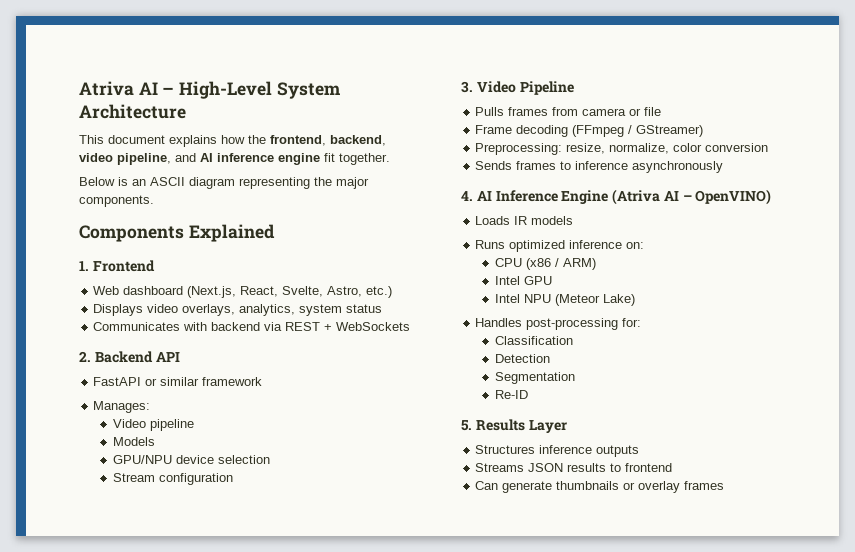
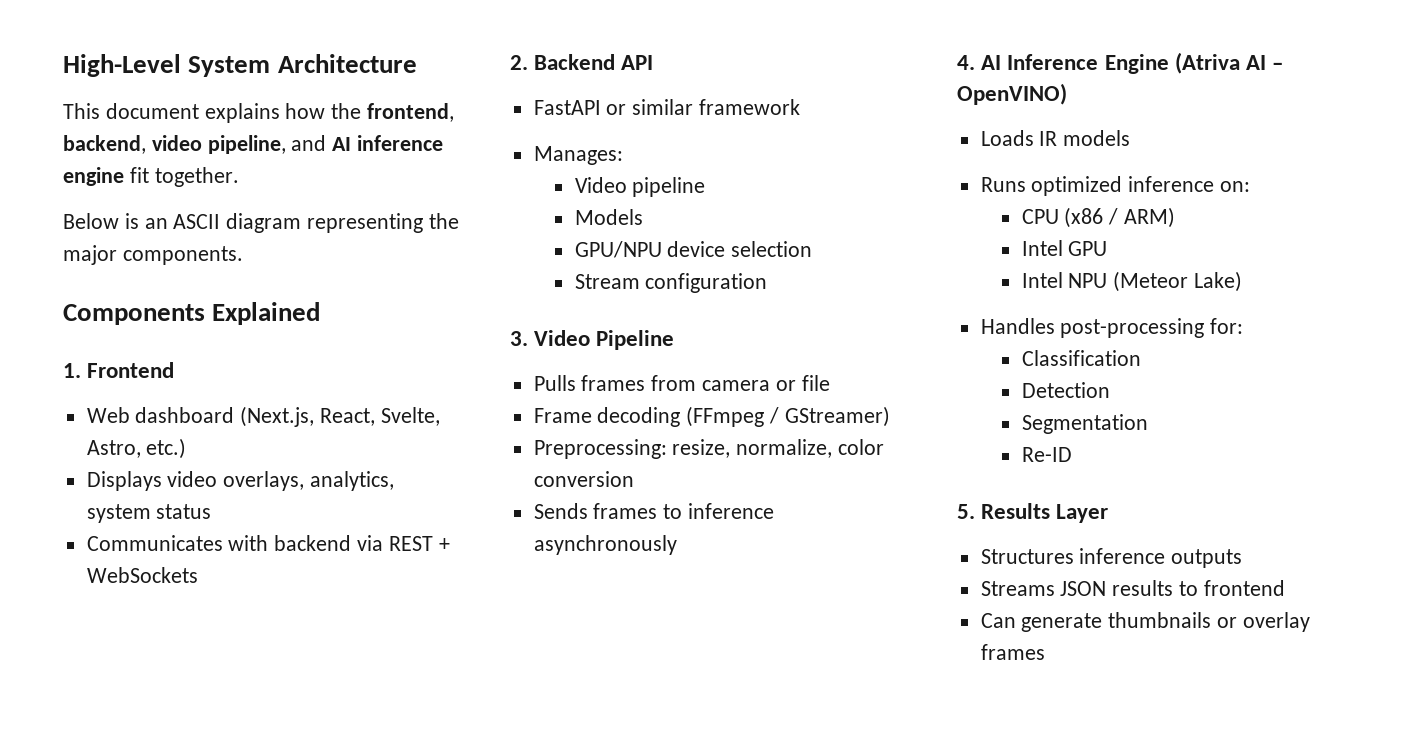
[79,81,175,96] Atriva AI – -> (63, 65) none

